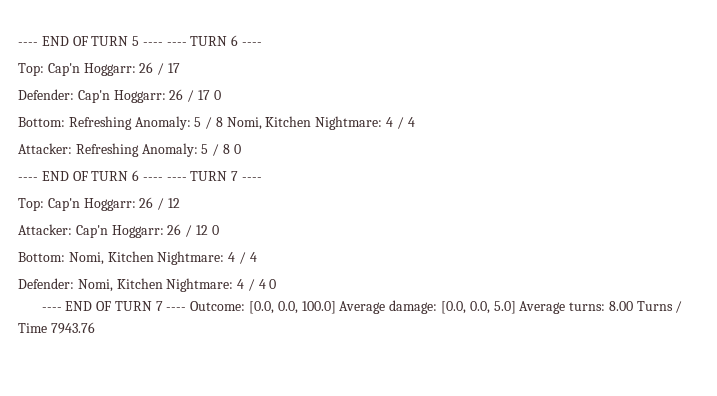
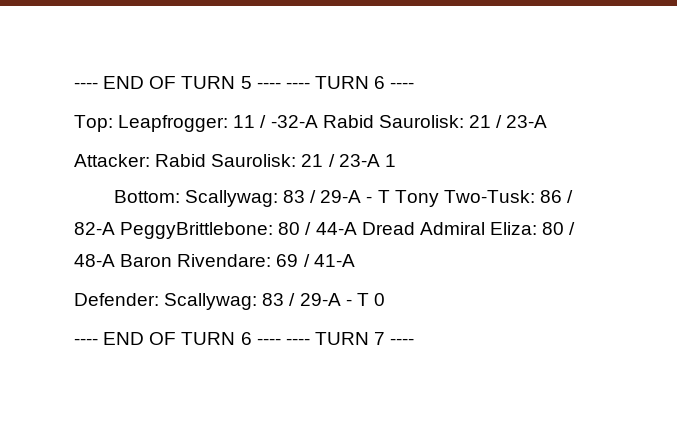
[47,62,180,76] [18,89,221,103] [18,116,415,130] [18,143,230,157] Cap'n Hoggarr: 26 / 17 // Defender: Cap'n Hoggarr: 26 / 17 0 // Bottom: Refreshing Anomaly: 5 / 8 Nomi, Kitchen Nightmare: 4 / 4 // Attacker: Refreshing Anomaly: 5 / 8 -> [118,115,548,132] [74,154,396,167] [113,190,574,207] [74,222,576,239] [74,254,355,267] [74,293,369,310] Leapfrogger: 11 / -32-A Rabid Saurolisk: 21 / 23-A // Attacker: Rabid Saurolisk: 21 / 23-A 1 // Bottom: Scallywag: 83 / 29-A - T Tony Two-Tusk: 86 / 82-A PeggyBrittlebone: 80 / 44-A Dread Admiral Eliza: 80 / 48-A Baron Rivendare: 69 / 41-A // Defender: Scallywag: 83 / 29-A - T
[18,197,180,211] [18,224,219,238] [18,251,257,265] [18,278,277,292] [41,300,683,314] [18,322,95,334] // Top: Cap'n Hoggarr: 26 / 12 // Attacker: Cap'n Hoggarr: 26 / 12 0 // Bottom: Nomi, Kitchen Nightmare: 4 / 4 // Defender: Nomi, Kitchen Nightmare: 4 / 4 0 // ---- END OF TURN 7 ---- Outcome: [0.0, 0.0, 100.0] Average damage: [0.0, 0.0, 5.0] Average turns: 8.00 Turns / Time 7943.76 -> (415, 341) none

